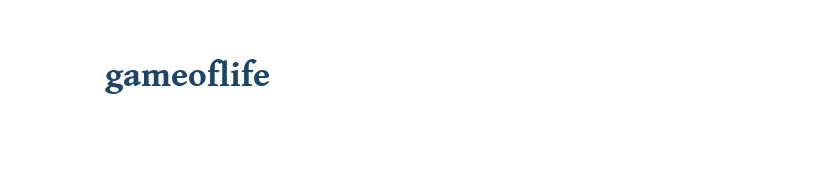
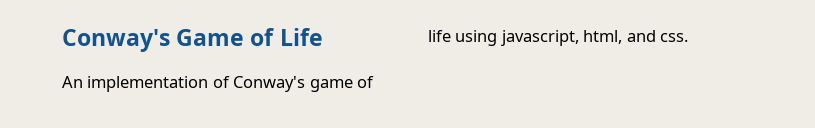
[105,59,270,94] gameoflife -> [62,28,323,52] [62,76,375,92] [428,30,689,46] Conway's Game of Life // An implementation of Conway's game of life using javascript, html, and css.

